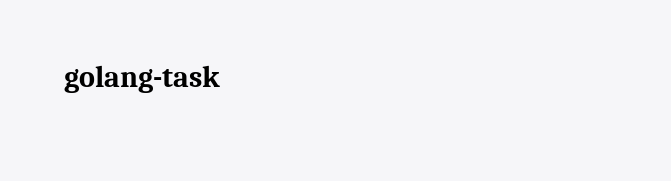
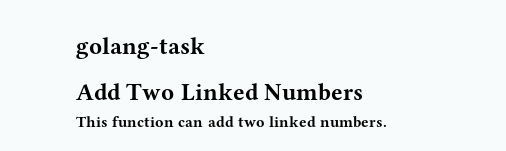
(220, 79) none -> [76,83,364,101] [76,116,388,128] // Add Two Linked Numbers // This function can add two linked numbers.

